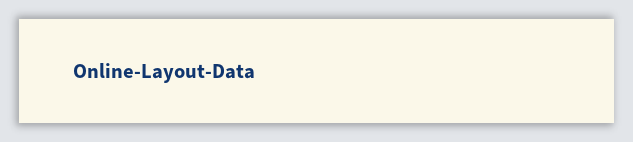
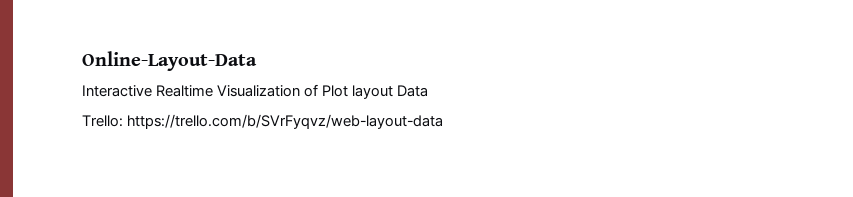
(255, 73) none -> [82,84,429,99] [82,114,444,129] // Interactive Realtime Visualization of Plot layout Data // Trello: https://trello.com/b/SVrFyqvz/web-layout-data

